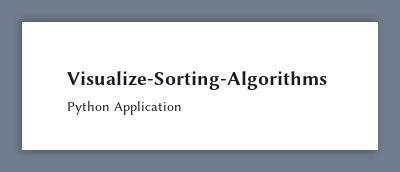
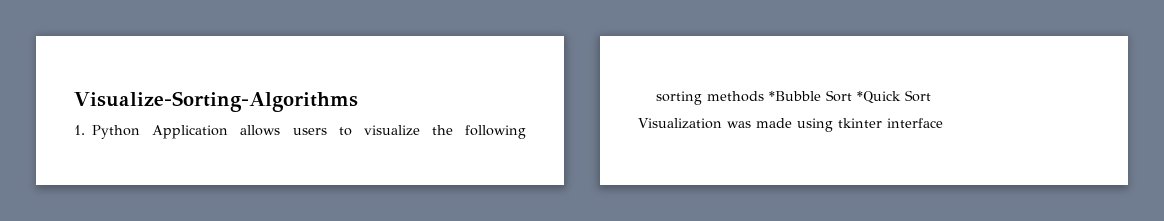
(327, 80) none -> [74,125,85,135] 1.
(182, 108) none -> [240,125,526,139] [656,90,932,105] [638,118,943,132] allows users to visualize the following sorting methods *Bubble Sort *Quick Sort // Visualization was made using tkinter interface

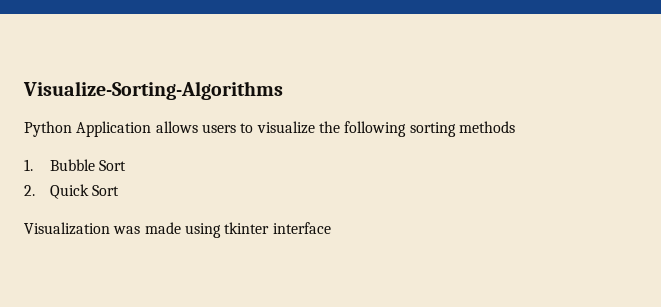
[74,125,85,135] 1. -> (283, 90) none
[769,90,902,104] *Bubble Sort *Quick -> [24,159,127,171] [24,184,90,199] // 1. Bubble Sort // 2. Quick

